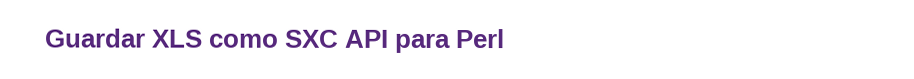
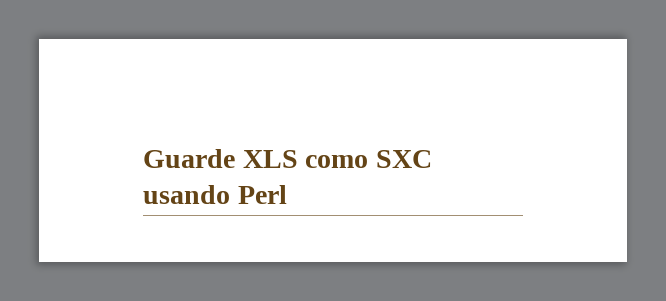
[44,28,146,48] Guardar -> [143,149,235,168] Guarde
[344,29,452,53] API para -> [143,185,230,204] usando

